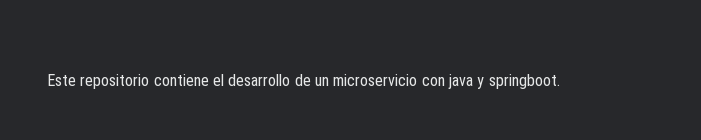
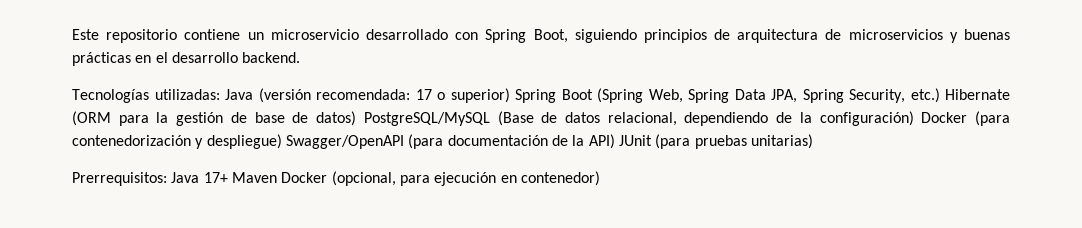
[212,74,560,89] el desarrollo de un microservicio con java y springboot. -> [247,29,1010,43] [72,52,301,66] [72,88,1010,103] [72,111,1010,126] [72,134,813,149] [72,171,600,186] un microservicio desarrollado con Spring Boot, siguiendo principios de arquitectura de microservicios y buenas prácticas en el desarrollo backend. // Tecnologías utilizadas: Java (versión recomendada: 17 o superior) Spring Boot (Spring Web, Spring Data JPA, Spring Security, etc.) Hibernate (ORM para la gestión de base de datos) PostgreSQL/MySQL (Base de datos relacional, dependiendo de la configuración) Docker (para contenedorización y despliegue) Swagger/OpenAPI (para documentación de la API) JUnit (para pruebas unitarias) // Prerrequisitos: Java 17+ Maven Docker (opcional, para ejecución en contenedor)

